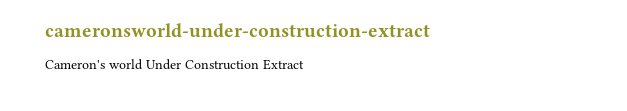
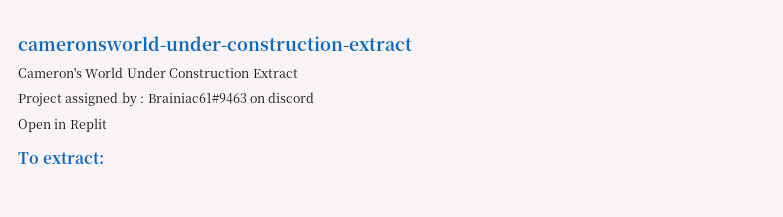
[109,59,143,70] world -> [85,67,124,78] World
(304, 64) none -> [18,92,315,107] [18,118,107,132] [18,152,105,164] // Project assigned by : Brainiac61#9463 on discord // Open in Replit // To extract:

